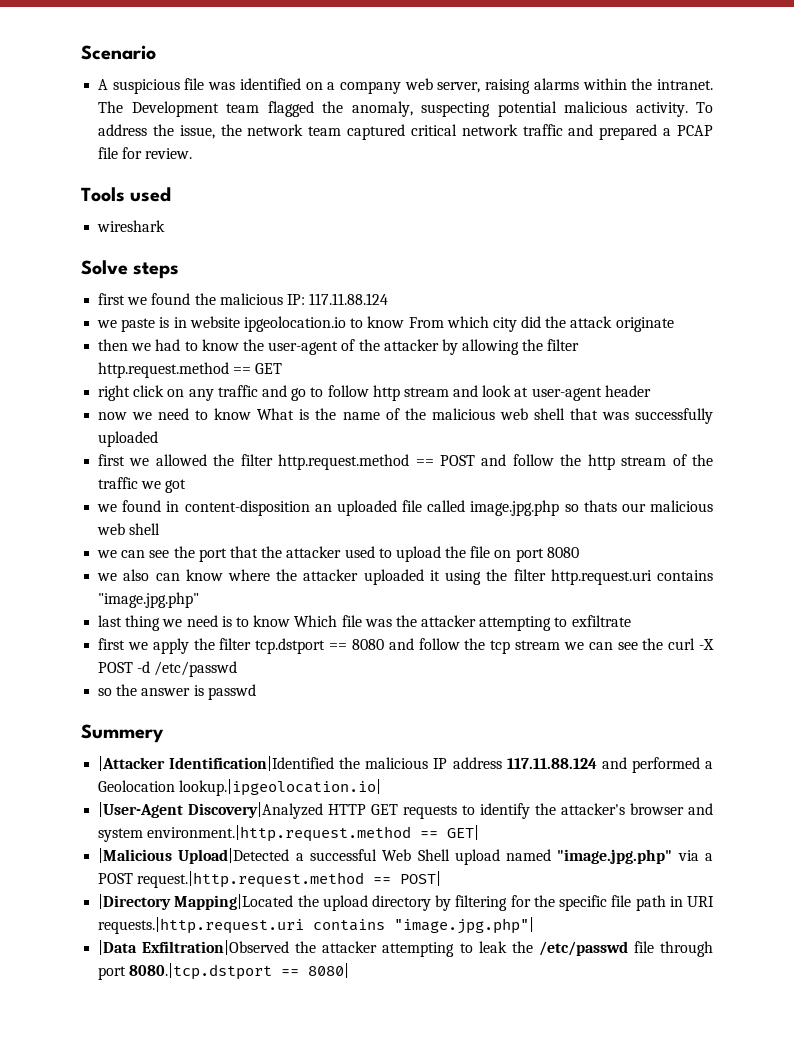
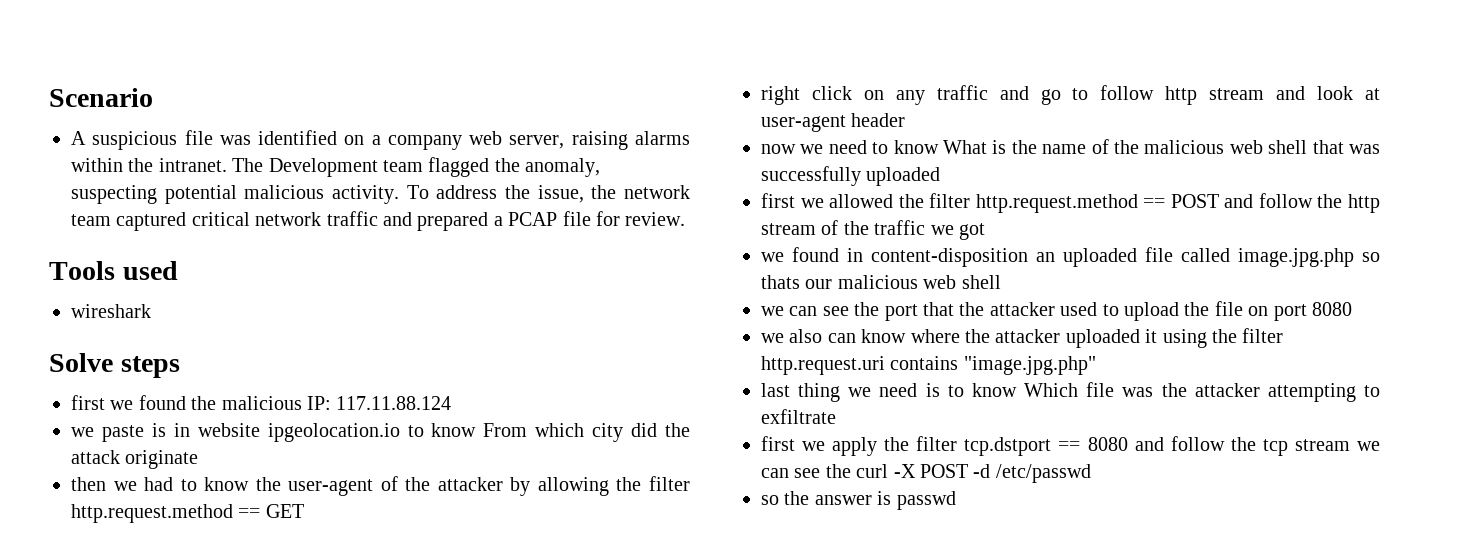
[81,724,164,743] [98,756,714,773] [98,779,382,796] [98,802,713,819] [98,825,480,842] [98,848,713,865] [98,871,442,888] [98,894,714,911] [98,917,535,934] [98,940,714,957] [98,963,350,980] // Summery // |Attacker Identification|Identified the malicious IP address 117.11.88.124 and performed a Geolocation lookup.|ipgeolocation.io| // |User-Agent Discovery|Analyzed HTTP GET requests to identify the attacker's browser and system environment.|http.request.method == GET| // |Malicious Upload|Detected a successful Web Shell upload named "image.jpg.php" via a POST request.|http.request.method == POST| // |Directory Mapping|Located the upload directory by filtering for the specific file path in URI requests.|http.request.uri contains "image.jpg.php"| // |Data Exfiltration|Observed the attacker attempting to leak the /etc/passwd file through port 8080.|tcp.dstport == 8080| -> (956, 500) none

